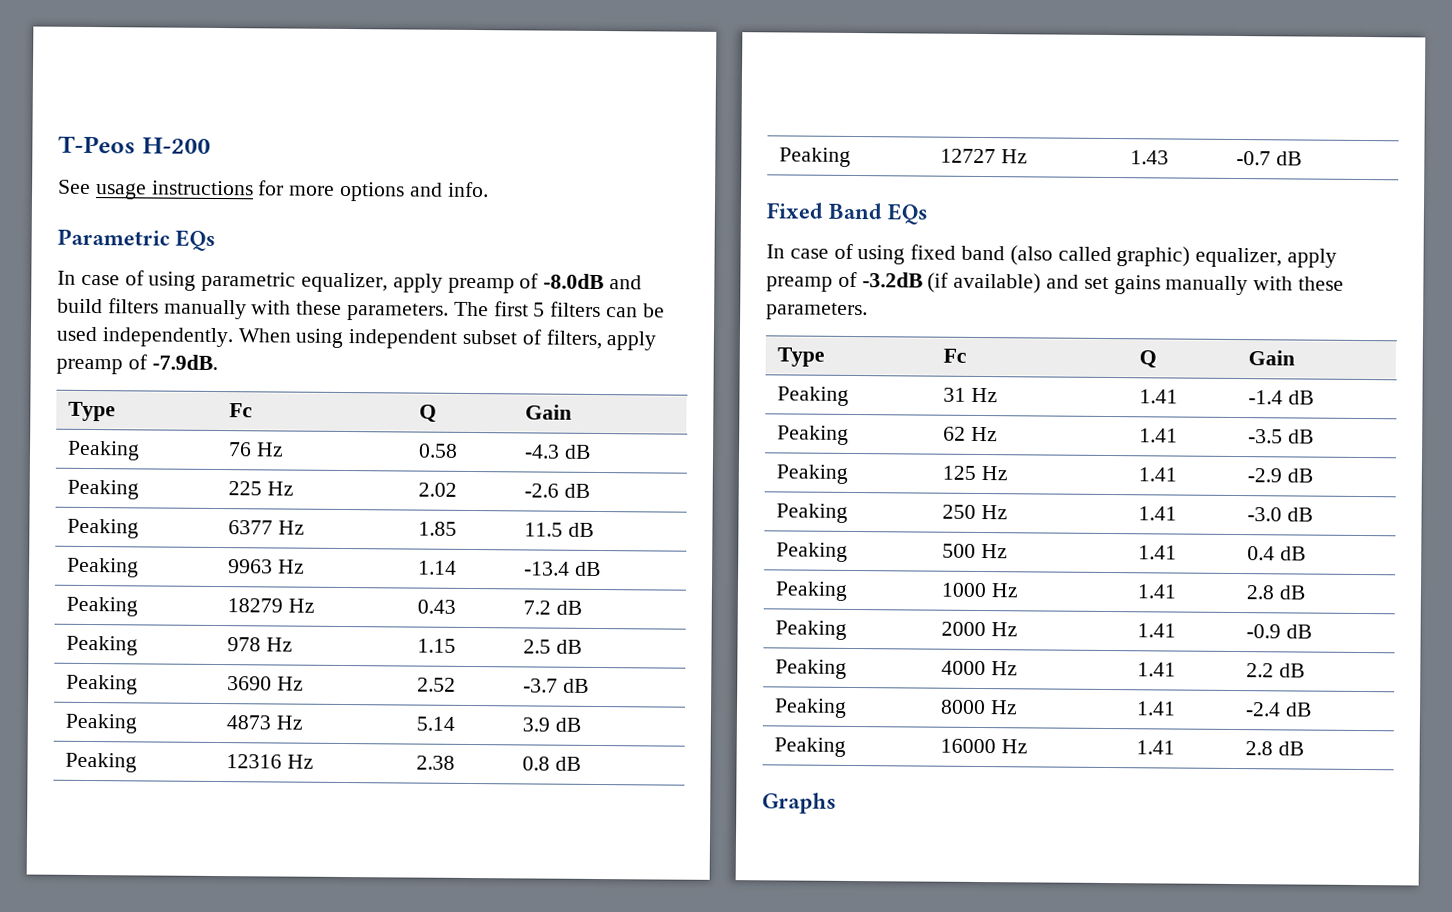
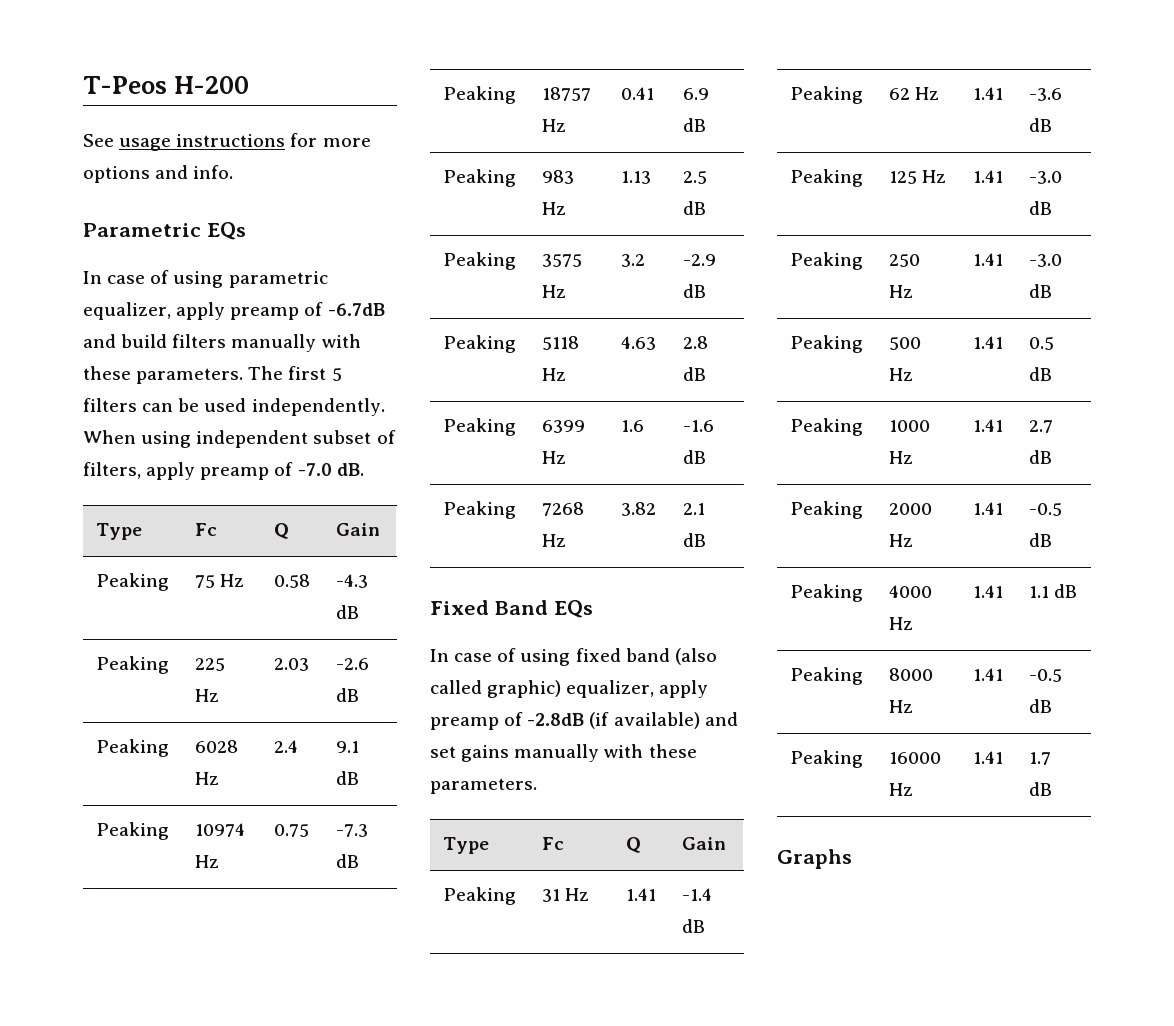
[543,273,605,290] -8.0dB -> [327,303,385,316] -6.7dB
[151,354,218,371] [68,401,117,422] [229,403,254,418] [419,404,438,423] [525,404,573,420] [67,440,141,461] [228,442,253,457] -7.9dB. // Type | Fc | Q | Gain // Peaking | 76 -> [297,463,364,476] [95,523,142,540] [194,523,217,536] [273,523,289,539] [335,523,380,536] [95,573,169,591] [194,575,215,588] -7.0 dB. // Type | Fc | Q | Gain // Peaking | 75
[418,482,458,497] 2.02 -> [273,658,309,671] 2.03
[228,520,306,535] [418,521,458,536] [524,522,595,537] [67,557,140,578] [228,559,306,574] [418,560,458,575] [524,561,602,577] [66,596,139,617] [227,598,316,613] [417,599,457,614] [523,600,583,615] [66,635,139,656] [227,637,294,652] [417,638,457,653] 6377 Hz | 1.85 | 11.5 dB // Peaking | 9963 Hz | 1.14 | -13.4 dB // Peaking | 18279 Hz | 0.43 | 7.2 dB // Peaking | 978 Hz | 1.15 -> [194,740,238,753] [194,772,219,785] [273,740,298,753] [335,741,359,753] [335,771,359,785] [95,822,169,840] [194,823,245,837] [194,855,219,868] [273,824,309,837] [335,824,368,837] [335,854,359,868] [442,86,516,104] [541,87,591,101] [541,119,566,132] [620,87,654,100] [682,88,709,100] [682,118,706,132] [442,169,516,187] [541,170,574,184] [541,202,566,215] [620,171,651,184] 6028 Hz | 2.4 | 9.1 dB // Peaking | 10974 Hz | 0.75 | -7.3 dB // Peaking | 18757 Hz | 0.41 | 6.9 dB // Peaking | 983 Hz | 1.13
[227,676,305,691] [417,677,457,692] [523,678,590,693] [65,713,138,734] [226,715,304,730] [416,716,456,731] [522,717,582,732] [65,752,138,773] [226,754,315,769] [416,755,456,770] [522,756,582,771] [779,147,852,167] [940,148,1029,164] [1130,150,1170,165] [1236,150,1272,166] 3690 Hz | 2.52 | -3.7 dB // Peaking | 4873 Hz | 5.14 | 3.9 dB // Peaking | 12316 Hz | 2.38 | 0.8 dB // Peaking | 12727 Hz | 1.43 | -0.7 -> [541,254,582,267] [541,285,566,298] [620,254,645,267] [682,254,716,266] [682,284,706,298] [442,335,516,353] [541,336,579,350] [541,368,566,381] [620,336,656,350] [682,336,708,349] [682,367,706,381] [442,418,516,436] [541,420,585,433] [541,451,566,464] [620,420,644,432] [682,420,714,432] [682,450,706,464] [442,501,516,519] [541,502,584,516] [541,534,566,547] [620,502,656,516] [682,503,705,515] 3575 Hz | 3.2 | -2.9 dB // Peaking | 5118 Hz | 4.63 | 2.8 dB // Peaking | 6399 Hz | 1.6 | -1.6 dB // Peaking | 7268 Hz | 3.82 | 2.1
[861,272,923,288] -3.2dB -> [527,713,585,726] -2.8dB
[1248,429,1284,444] -3.5 -> [1028,88,1062,101] -3.6
[1247,468,1283,483] -2.9 -> [1028,171,1062,184] -3.0
[1247,546,1276,561] 0.4 -> [1028,337,1054,350] 0.5
[1246,585,1276,600] 2.8 -> [1028,420,1053,433] 2.7
[1246,624,1282,639] -0.9 -> [1028,503,1062,516] -0.5
[1246,663,1275,678] 2.2 -> [1028,586,1049,598] 1.1
[1245,702,1282,717] -2.4 -> [1028,669,1062,682] -0.5
[1245,741,1274,756] 2.8 -> [1028,752,1051,765] 1.7

